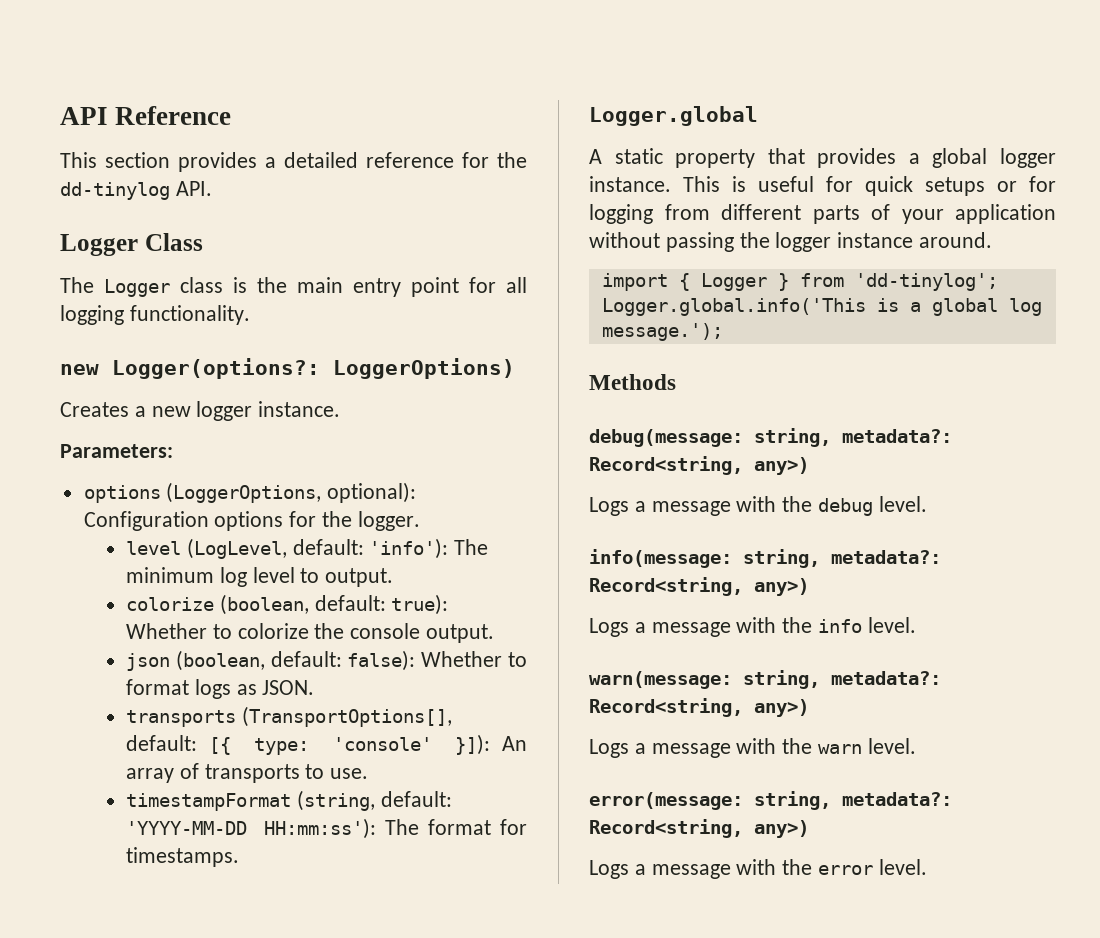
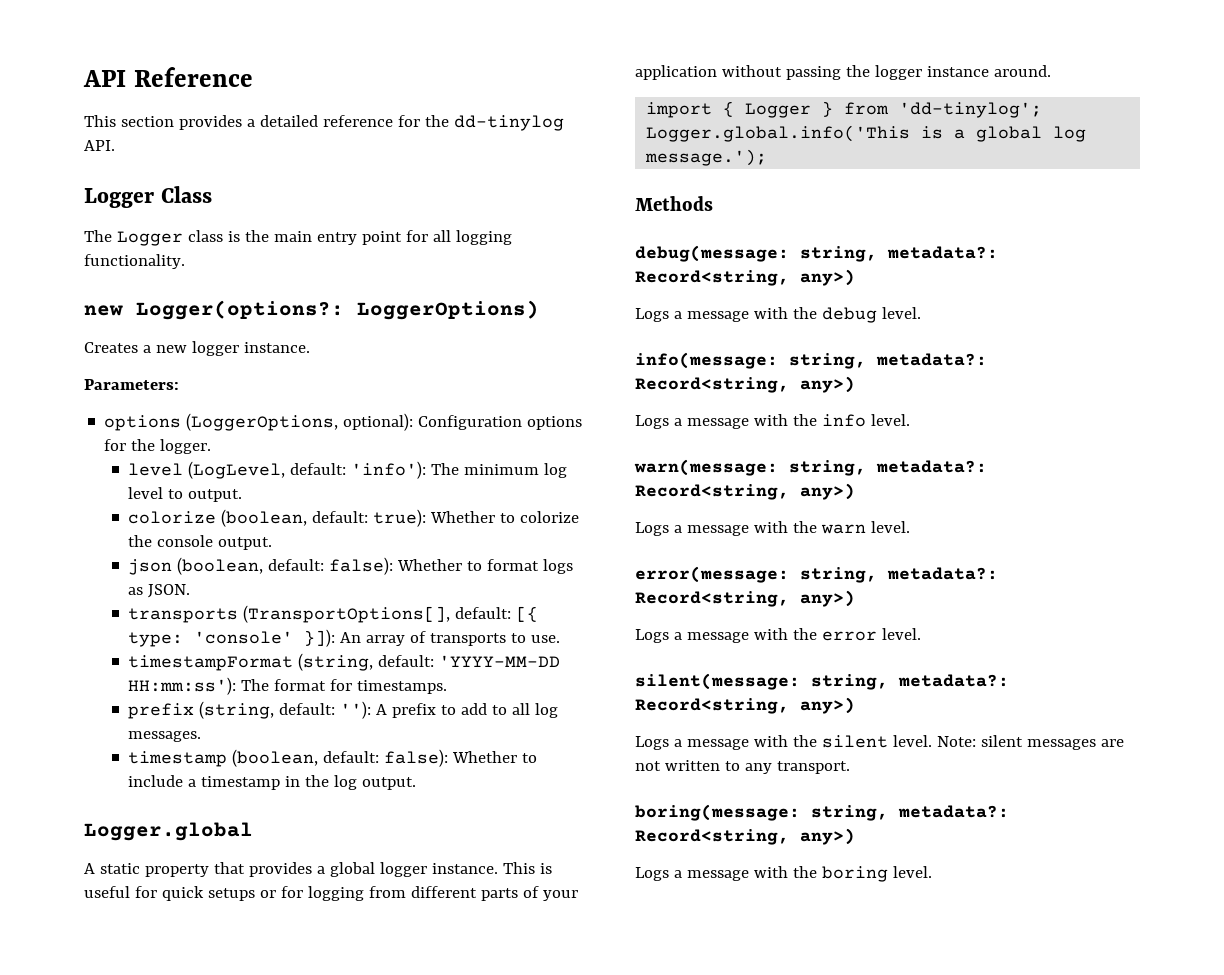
(239, 857) none -> [128,701,559,719] [128,731,202,742] [128,749,538,767] [128,775,417,790] // prefix (string, default: ''): A prefix to add to all log messages. // timestamp (boolean, default: false): Whether to include a timestamp in the log output.
(927, 867) none -> [635,673,1009,690] [635,697,855,714] [635,735,1124,750] [635,760,850,774] [635,804,1009,821] [635,828,855,845] [635,866,932,882] // silent(message: string, metadata?: Record<string, any>) // Logs a message with the silent level. Note: silent messages are not written to any transport. // boring(message: string, metadata?: Record<string, any>) // Logs a message with the boring level.

